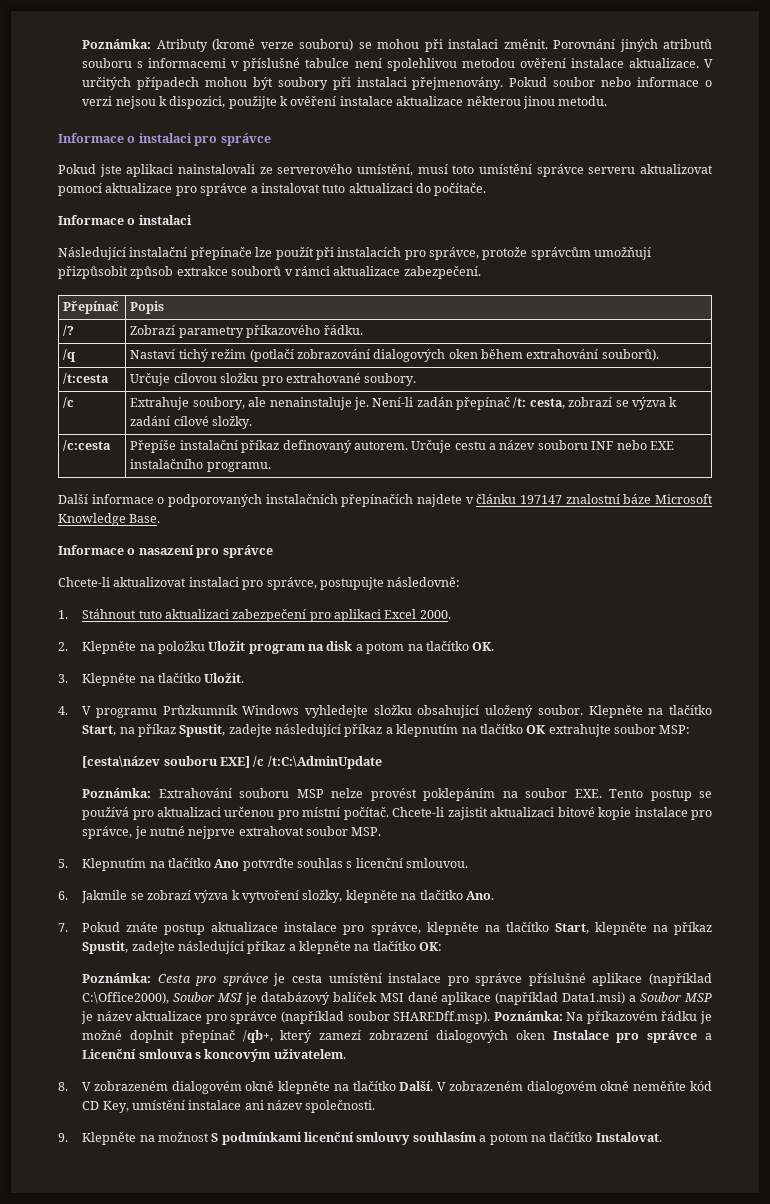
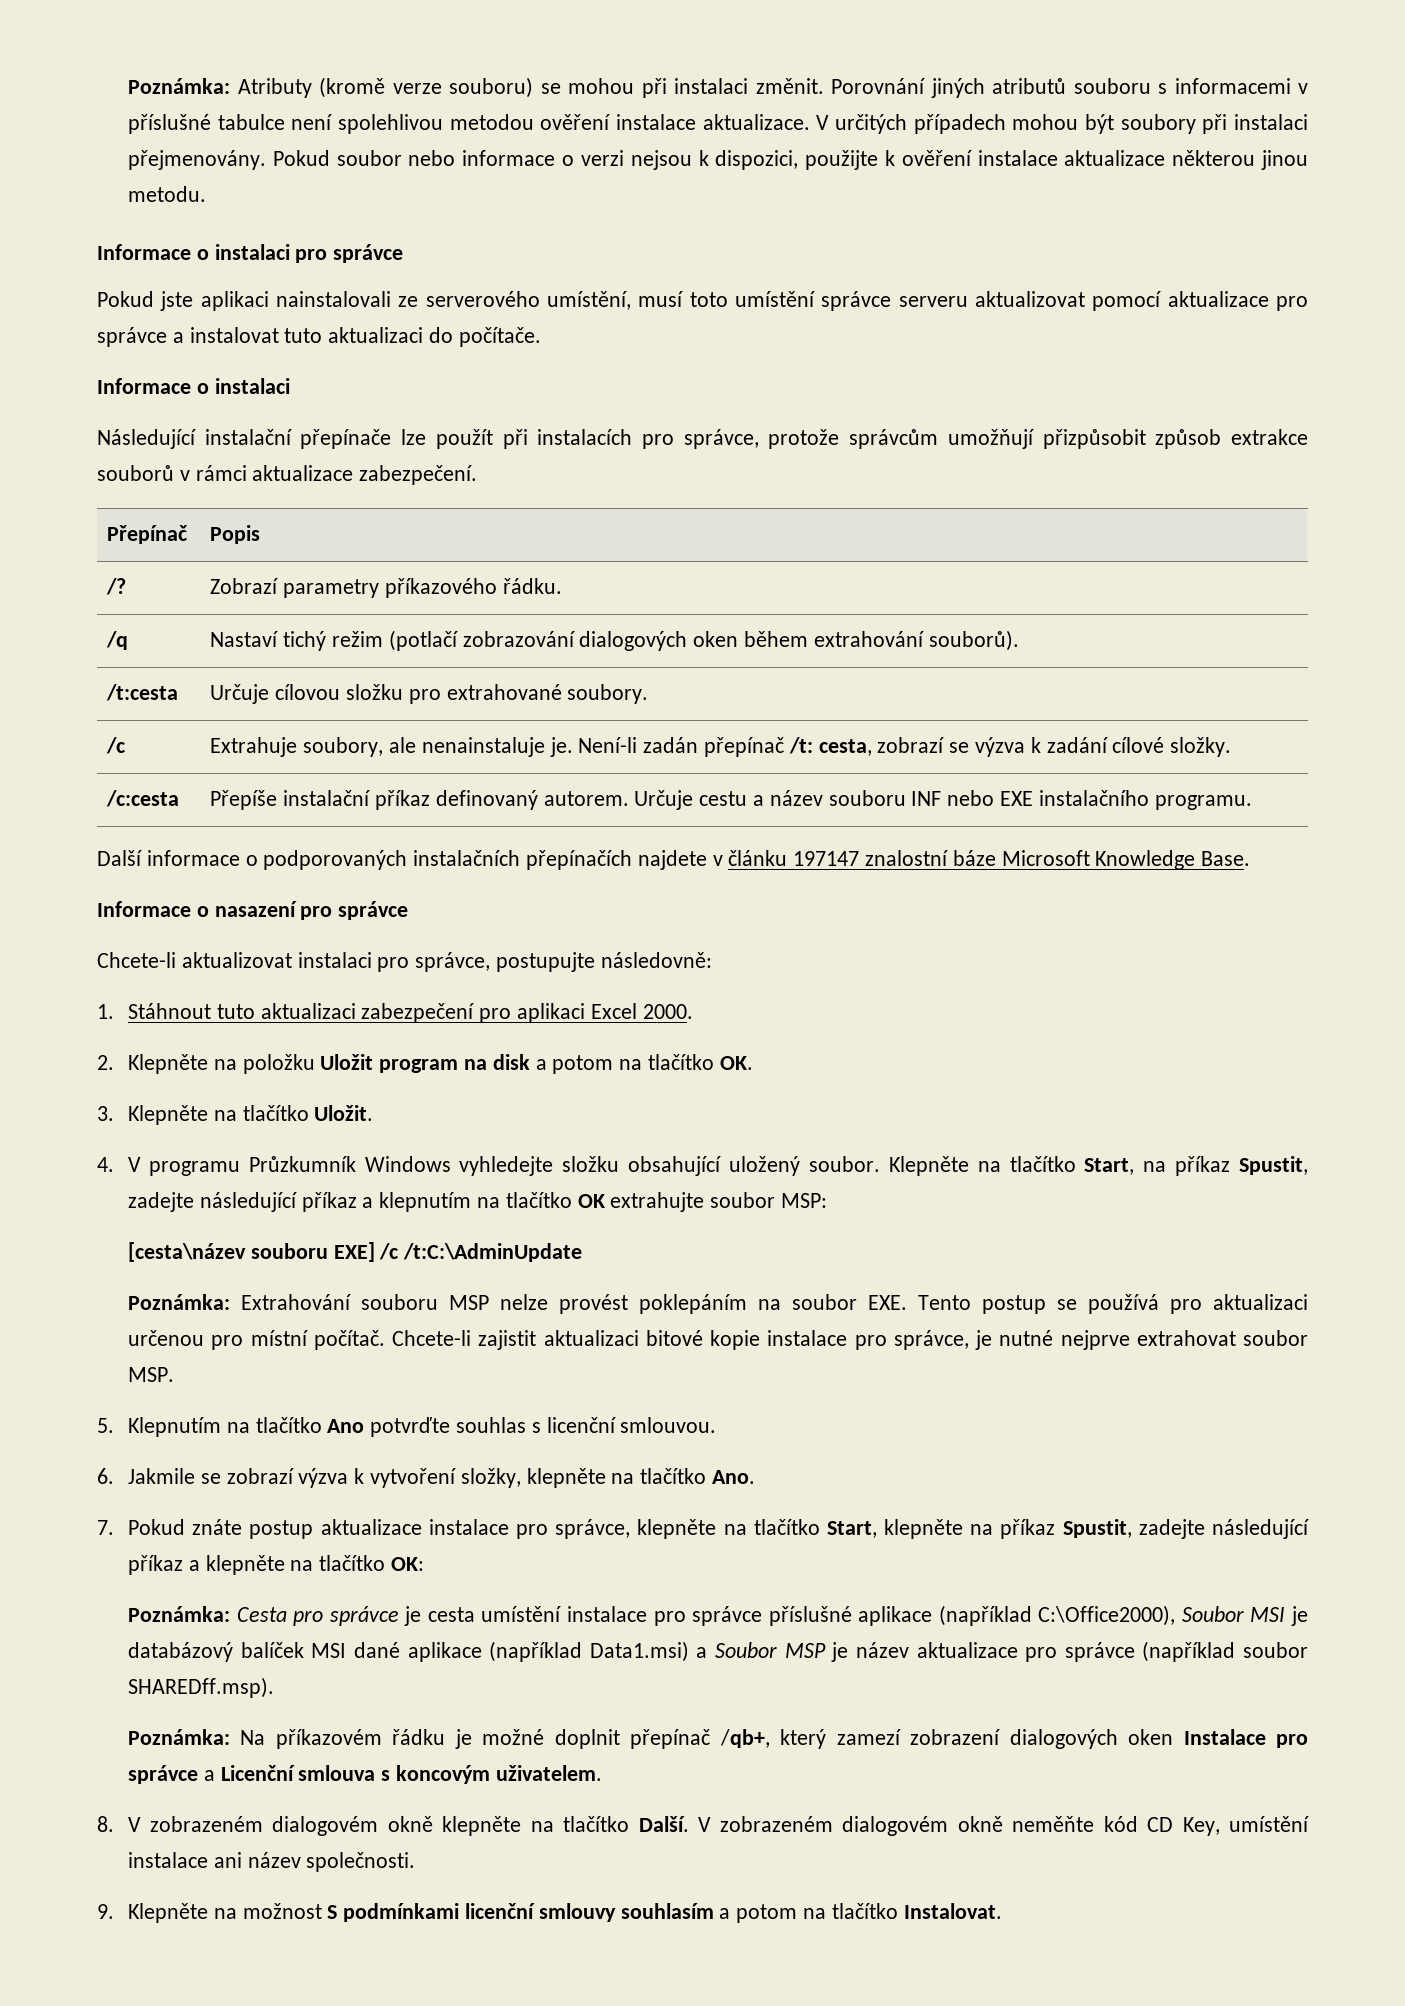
(491, 1017) none -> (274, 1687) //

